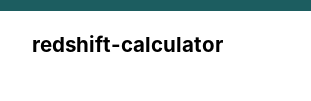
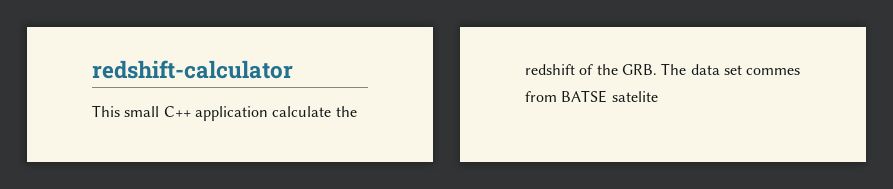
(223, 43) none -> [92,105,357,121] [525,63,801,75] [525,90,658,103] // This small C++ application calculate the redshift of the GRB. The data set commes from BATSE satelite

